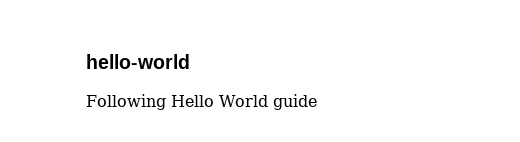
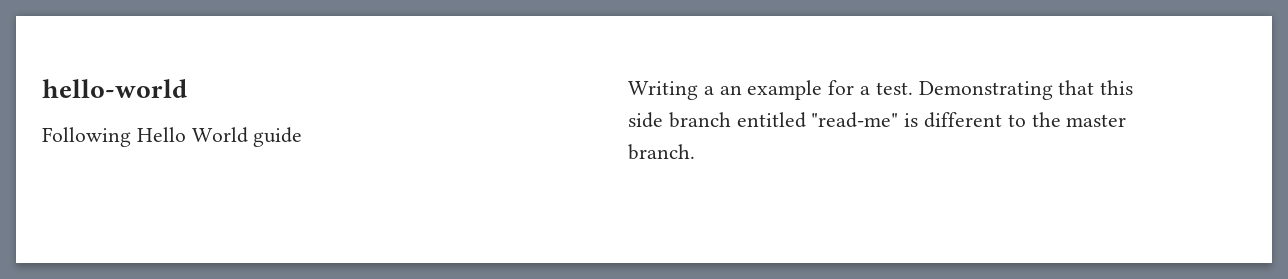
(317, 102) none -> [628,80,1134,100] [628,112,1127,128] [628,144,695,160] // Writing a an example for a test. Demonstrating that this side branch entitled "read-me" is different to the master branch.

